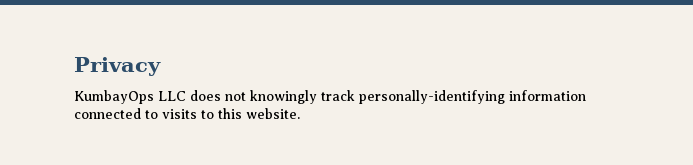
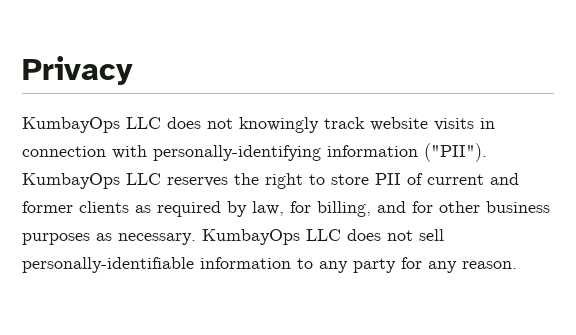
[359,90,586,104] [74,108,300,119] personally-identifying information connected to visits to this website. -> [370,117,495,131] [22,143,487,162] [22,173,519,189] [22,201,550,217] [22,229,444,245] [22,257,517,273] website visits in connection with personally-identifying information ("PII"). KumbayOps LLC reserves the right to store PII of current and former clients as required by law, for billing, and for other business purposes as necessary. KumbayOps LLC does not sell personally-identifiable information to any party for any reason.

